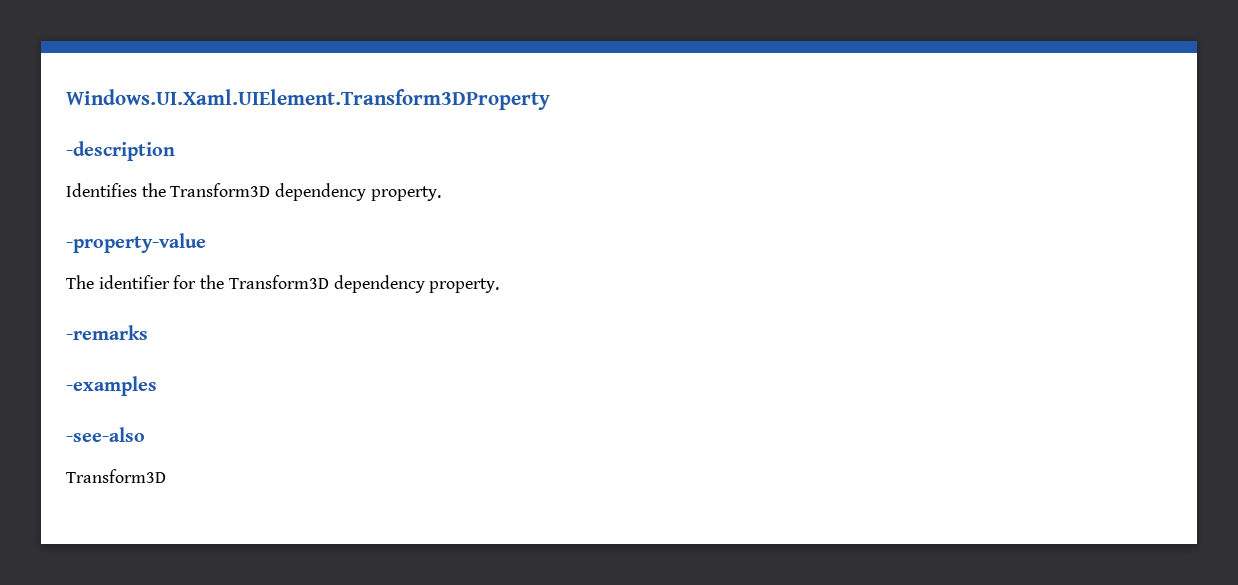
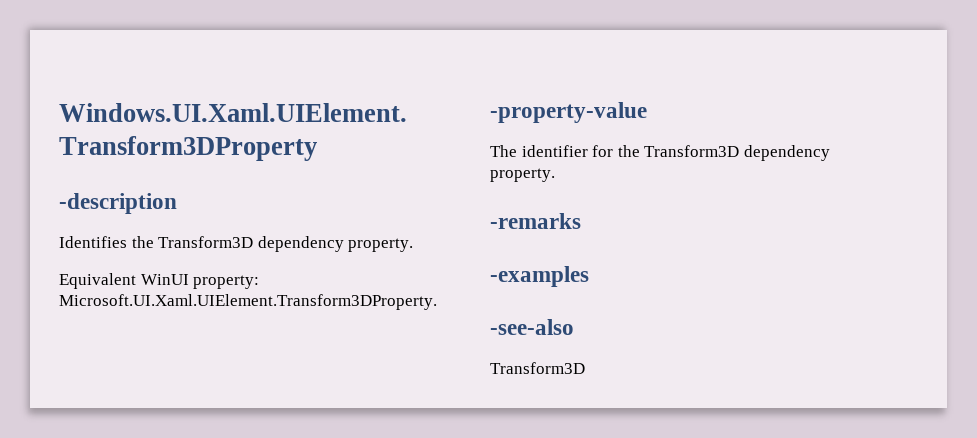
(441, 193) none -> [59,273,260,289] [59,294,437,310] // Equivalent WinUI property: Microsoft.UI.Xaml.UIElement.Transform3DProperty.

